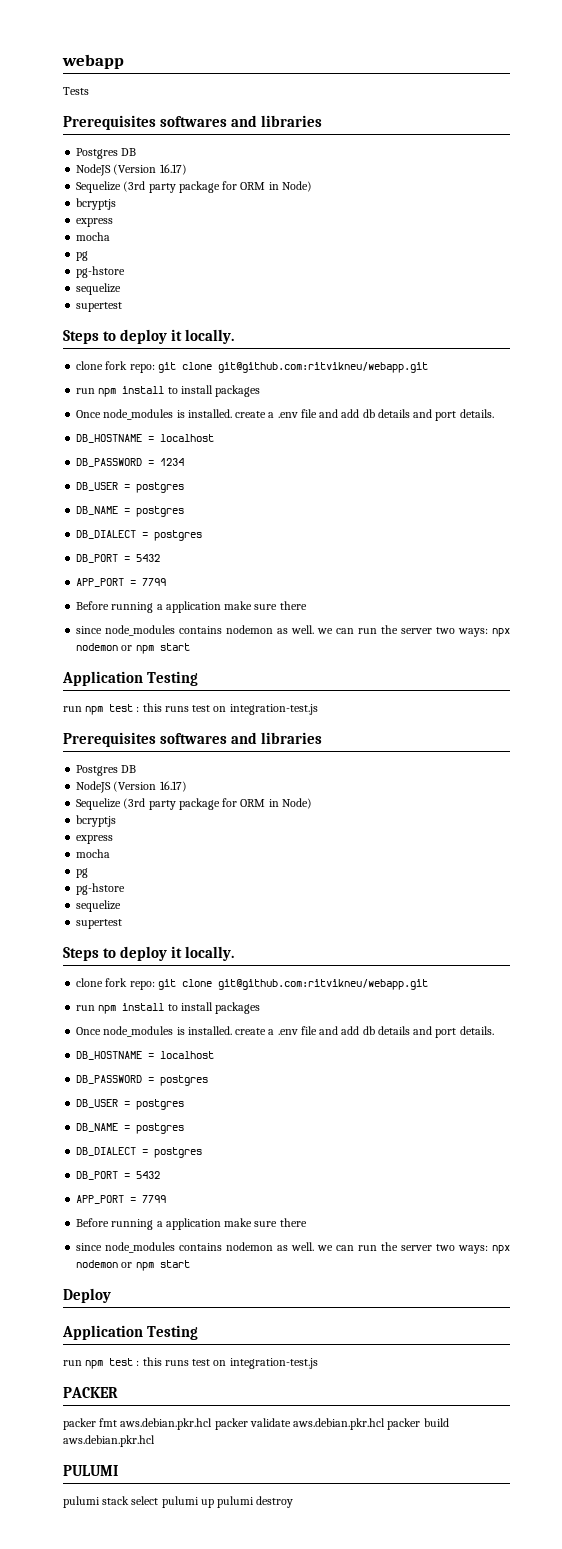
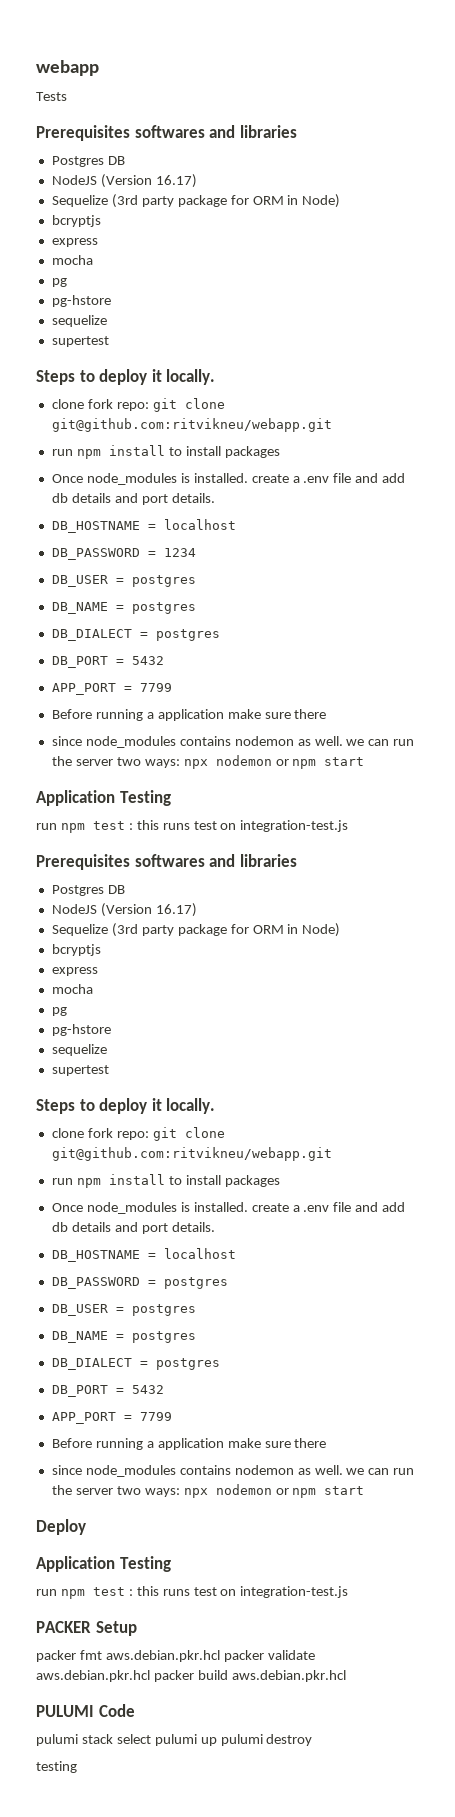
(118, 1392) none -> [95,1621,137,1636] Setup
(118, 1470) none -> [98,1704,135,1717] Code
(294, 1502) none -> [36,1761,77,1773] // testing

